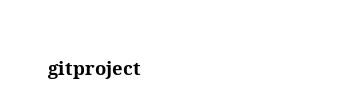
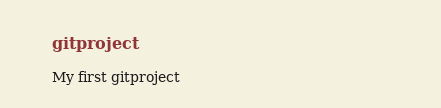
[48,61,141,79] gitproject -> [52,37,140,52] [52,71,180,85] gitproject // My first gitproject

